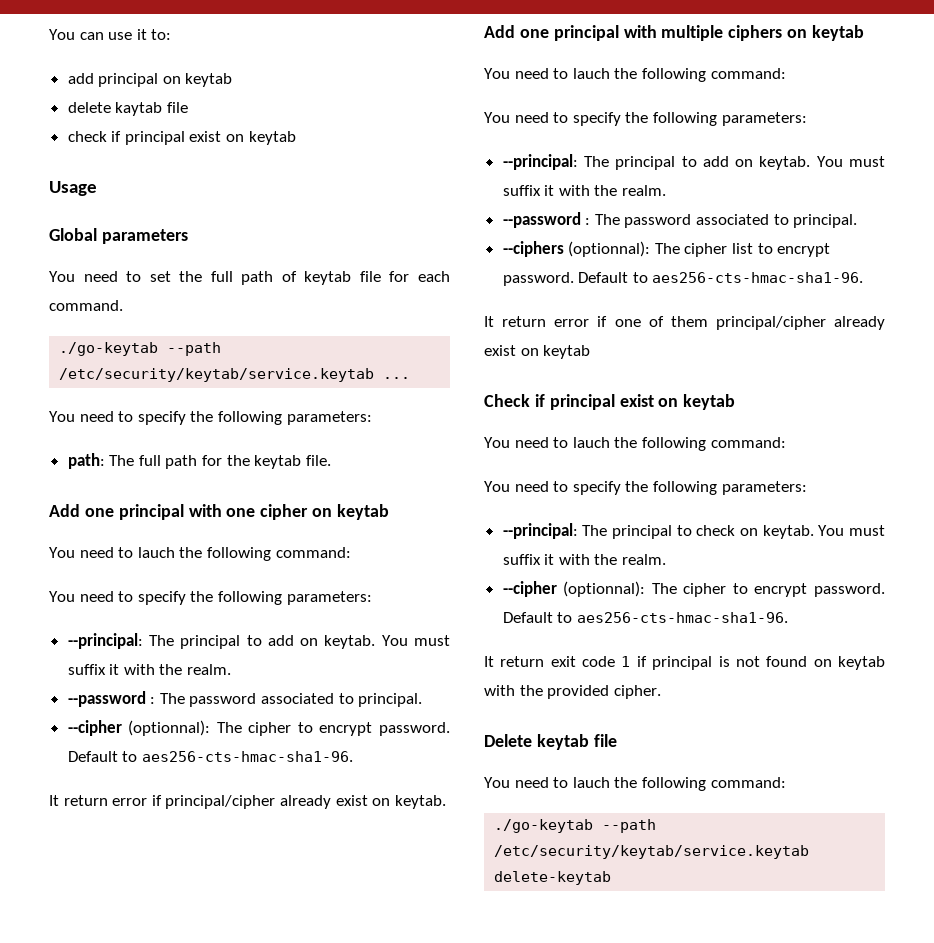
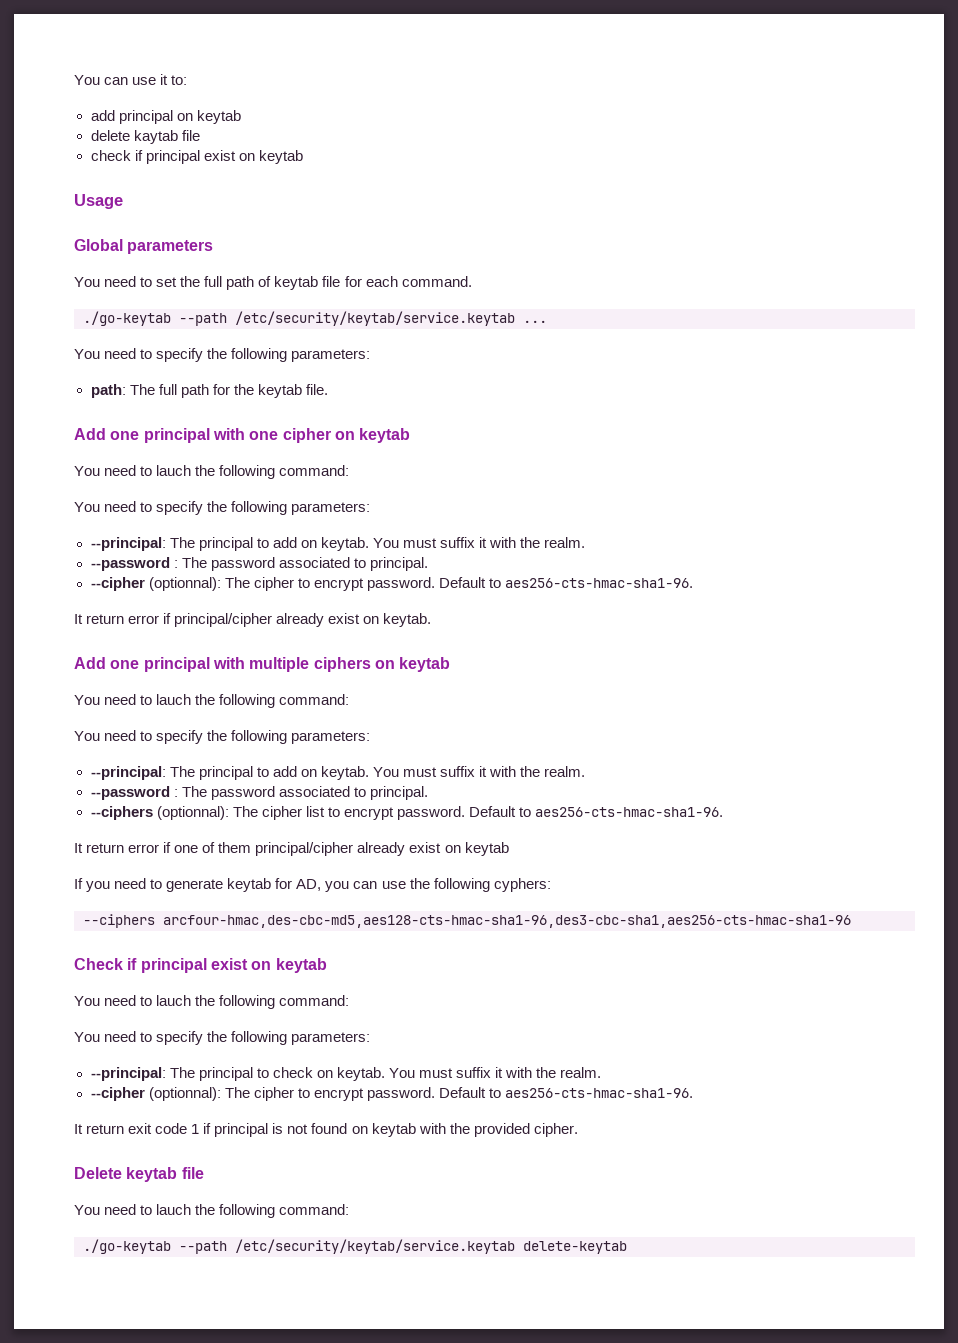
(591, 352) none -> [74,878,551,892] [83,914,851,928] // If you need to generate keytab for AD, you can use the following cyphers: // --ciphers arcfour-hmac,des-cbc-md5,aes128-cts-hmac-sha1-96,des3-cbc-sha1,aes256-cts-hmac-sha1-96

